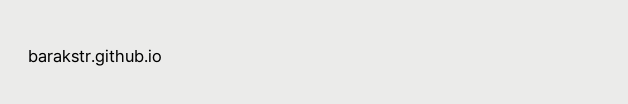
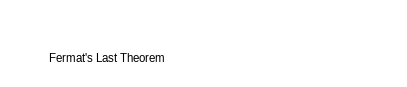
[28,49,162,66] barakstr.github.io -> [49,53,166,62] Fermat's Last Theorem

